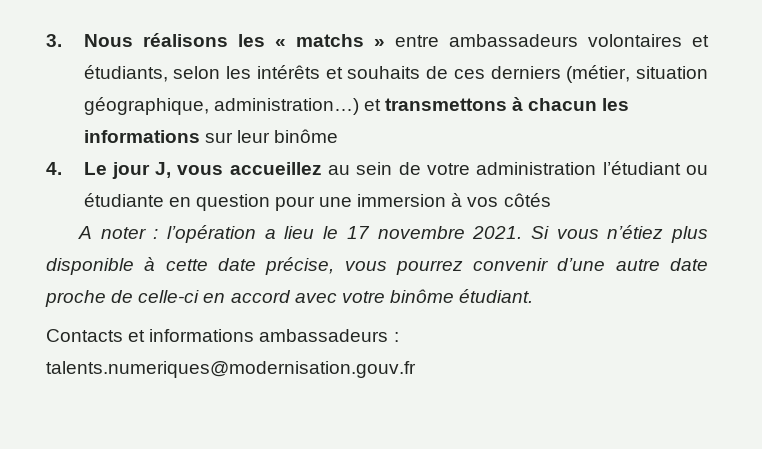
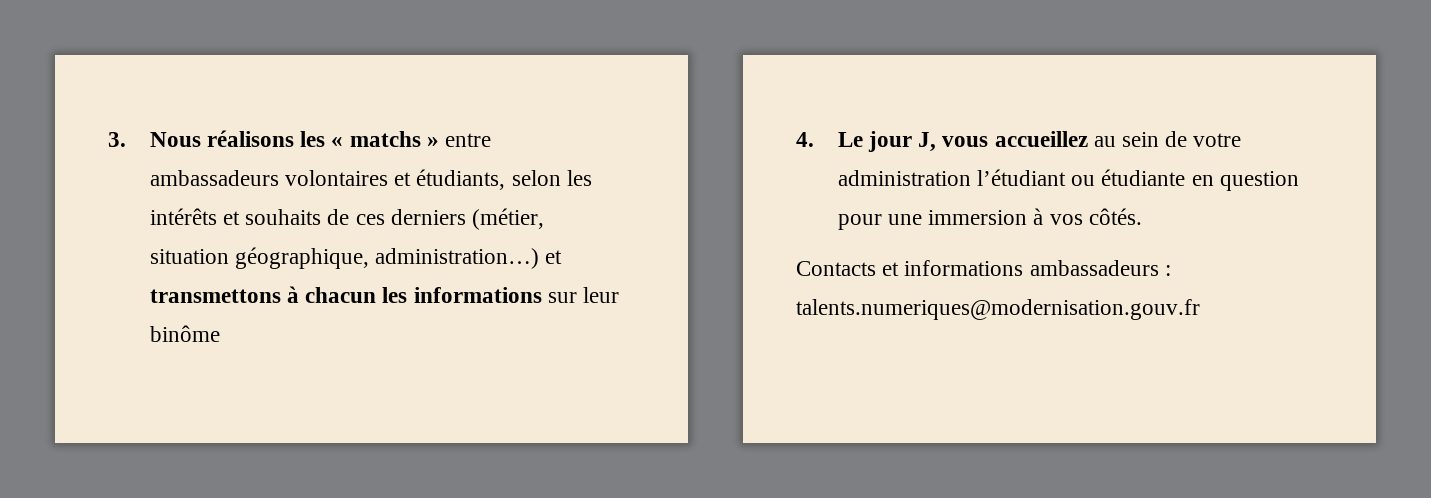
[503,193,551,207] [77,225,708,243] [46,257,708,275] [45,289,534,307] côtés // A noter : l’opération a lieu le 17 novembre 2021. Si vous n’étiez plus disponible à cette date précise, vous pourrez convenir d’une autre date proche de celle-ci en accord avec votre binôme étudiant. -> [1088,208,1142,225] côtés.

